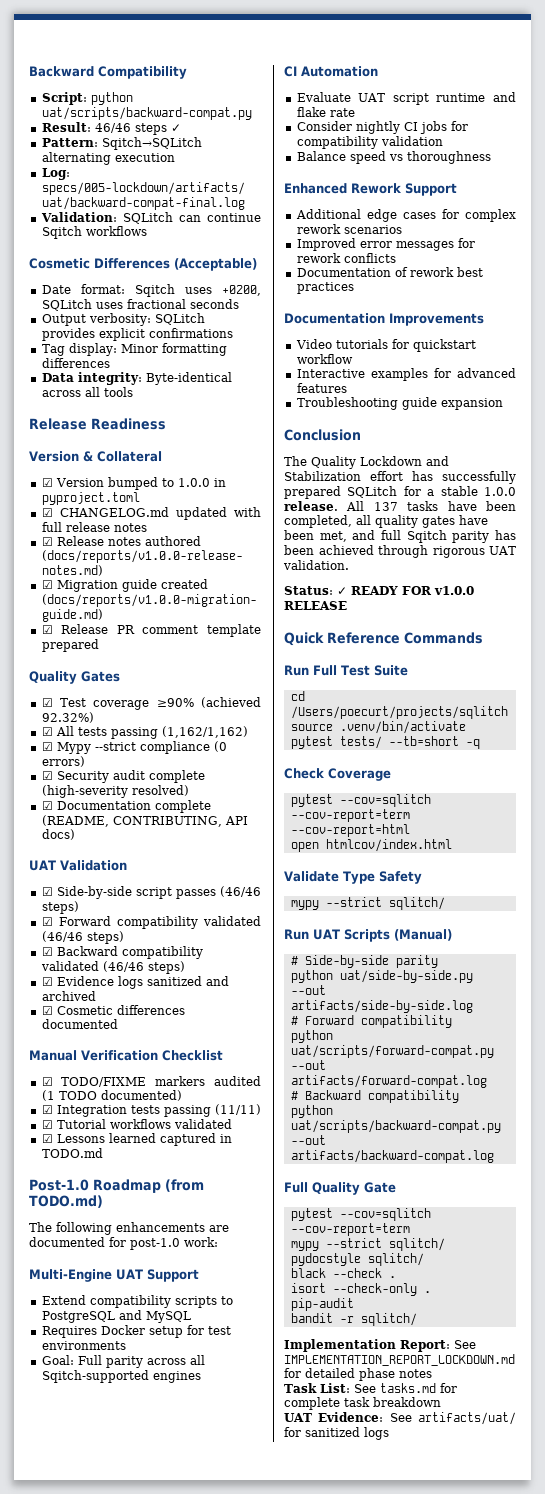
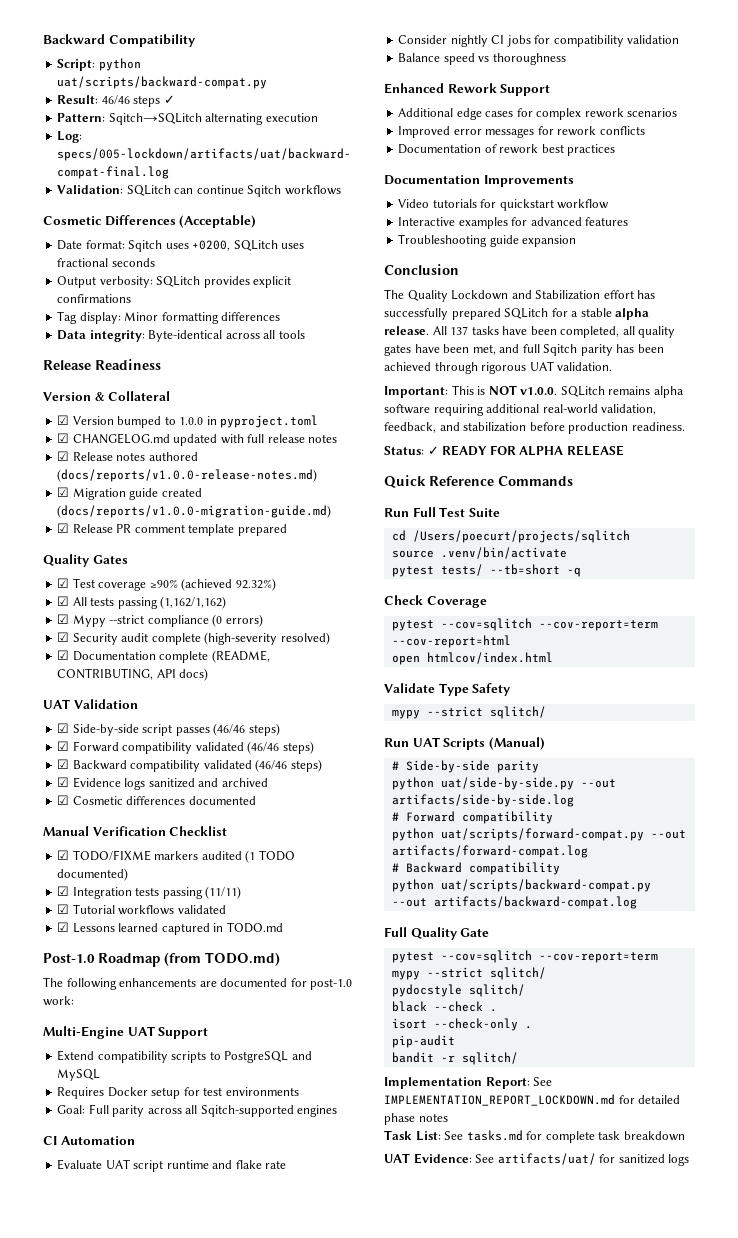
[484,487,516,496] 1.0.0 -> [615,308,650,320] alpha
(349, 565) none -> [384,385,684,398] [384,404,657,416] [384,422,685,434] // Important: This is NOT v1.0.0. SQLitch remains alpha software requiring additional real-world validation, feedback, and stabilization before production readiness.
[434,586,474,595] v1.0.0 -> [519,446,564,456] ALPHA

